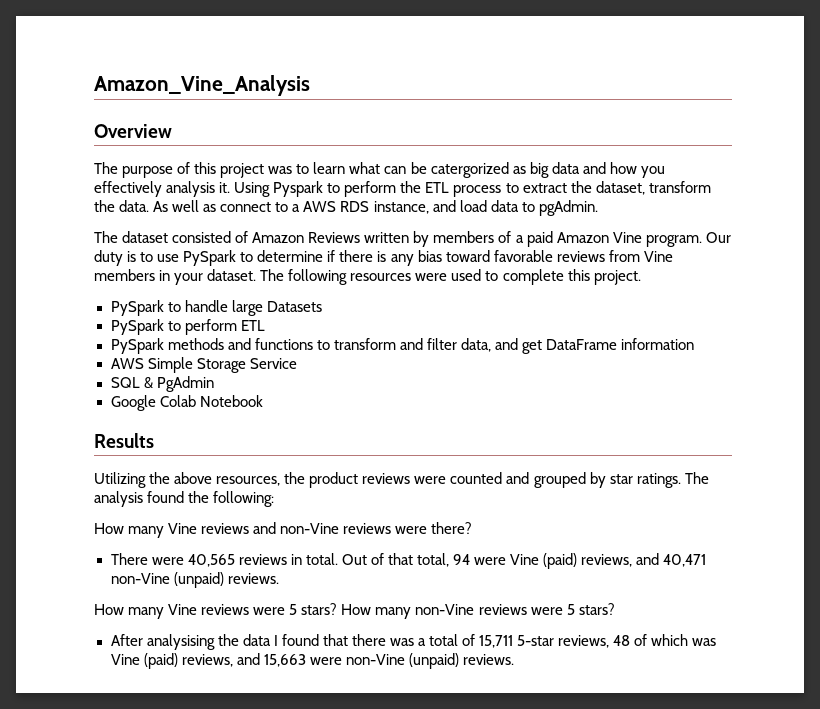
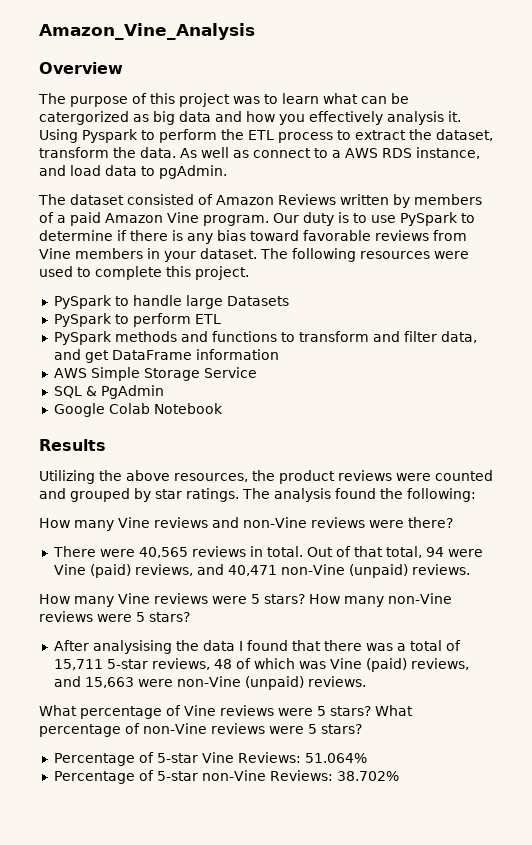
(514, 659) none -> [39,705,413,719] [39,723,362,737] [53,752,367,766] [53,770,399,784] // What percentage of Vine reviews were 5 stars? What percentage of non-Vine reviews were 5 stars? // Percentage of 5-star Vine Reviews: 51.064% // Percentage of 5-star non-Vine Reviews: 38.702%

